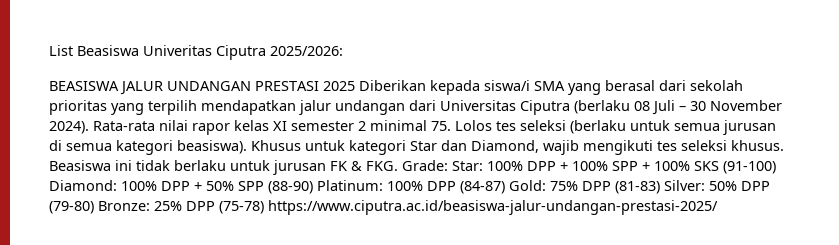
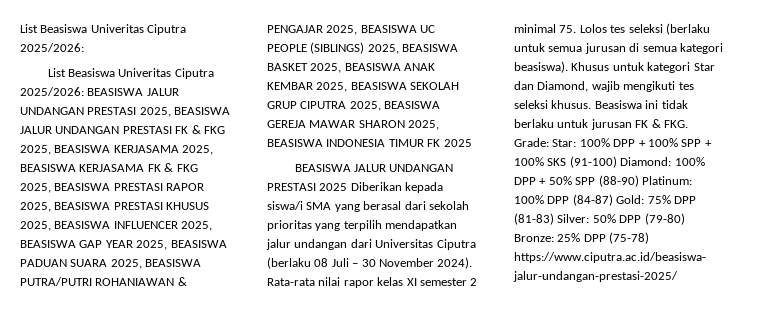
[49,45,343,60] List Beasiswa Univeritas Ciputra 2025/2026: -> [20,24,187,35] [20,43,84,52] [47,68,214,79] [20,87,179,96] [20,107,231,117] [20,125,225,134] [20,145,214,155] [20,163,198,172] [20,183,205,193] [20,202,210,212] [20,221,213,231] [20,240,227,250] [20,259,202,269] [20,277,187,286] [267,25,436,35] [267,42,459,54] [267,63,436,73] [267,82,460,92] [267,101,441,111] [267,120,440,130] [267,139,472,147] List Beasiswa Univeritas Ciputra 2025/2026: // List Beasiswa Univeritas Ciputra 2025/2026: BEASISWA JALUR UNDANGAN PRESTASI 2025, BEASISWA JALUR UNDANGAN PRESTASI FK & FKG 2025, BEASISWA KERJASAMA 2025, BEASISWA KERJASAMA FK & FKG 2025, BEASISWA PRESTASI RAPOR 2025, BEASISWA PRESTASI KHUSUS 2025, BEASISWA INFLUENCER 2025, BEASISWA GAP YEAR 2025, BEASISWA PADUAN SUARA 2025, BEASISWA PUTRA/PUTRI ROHANIAWAN & PENGAJAR 2025, BEASISWA UC PEOPLE (SIBLINGS) 2025, BEASISWA BASKET 2025, BEASISWA ANAK KEMBAR 2025, BEASISWA SEKOLAH GRUP CIPUTRA 2025, BEASISWA GEREJA MAWAR SHARON 2025, BEASISWA INDONESIA TIMUR FK 2025

